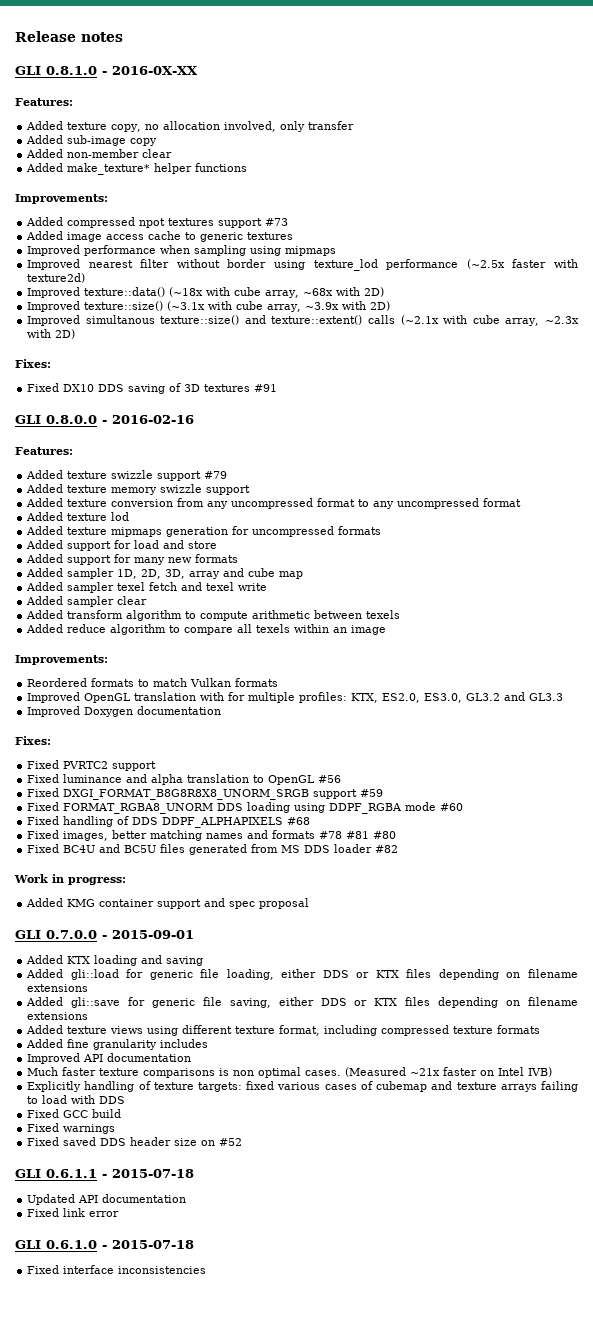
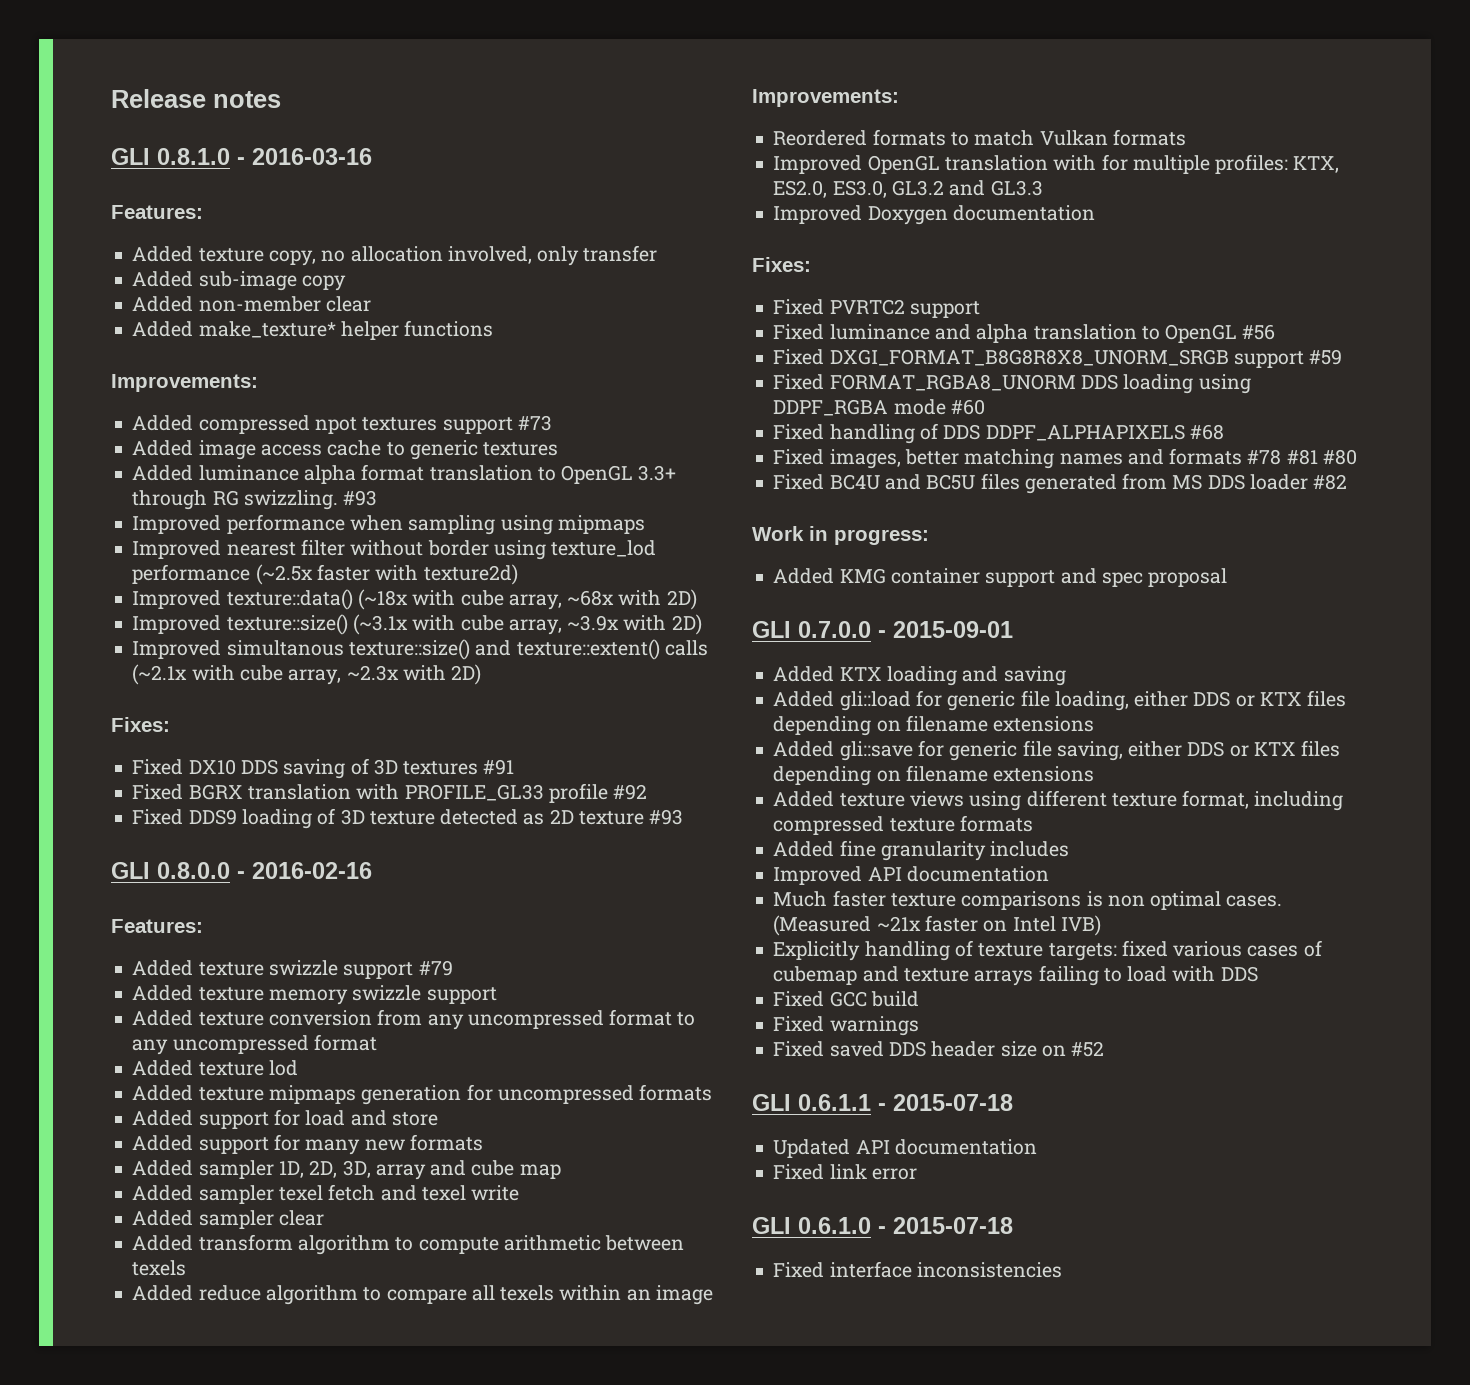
[112,66,198,75] 2016-0X-XX -> [252,148,372,165] 2016-03-16
(294, 236) none -> [132,464,677,484] [132,490,378,510] // Added luminance alpha format translation to OpenGL 3.3+ through RG swizzling. #93
(278, 388) none -> [132,783,648,803] [132,808,684,829] // Fixed BGRX translation with PROFILE_GL33 profile #92 // Fixed DDS9 loading of 3D texture detected as 2D texture #93

